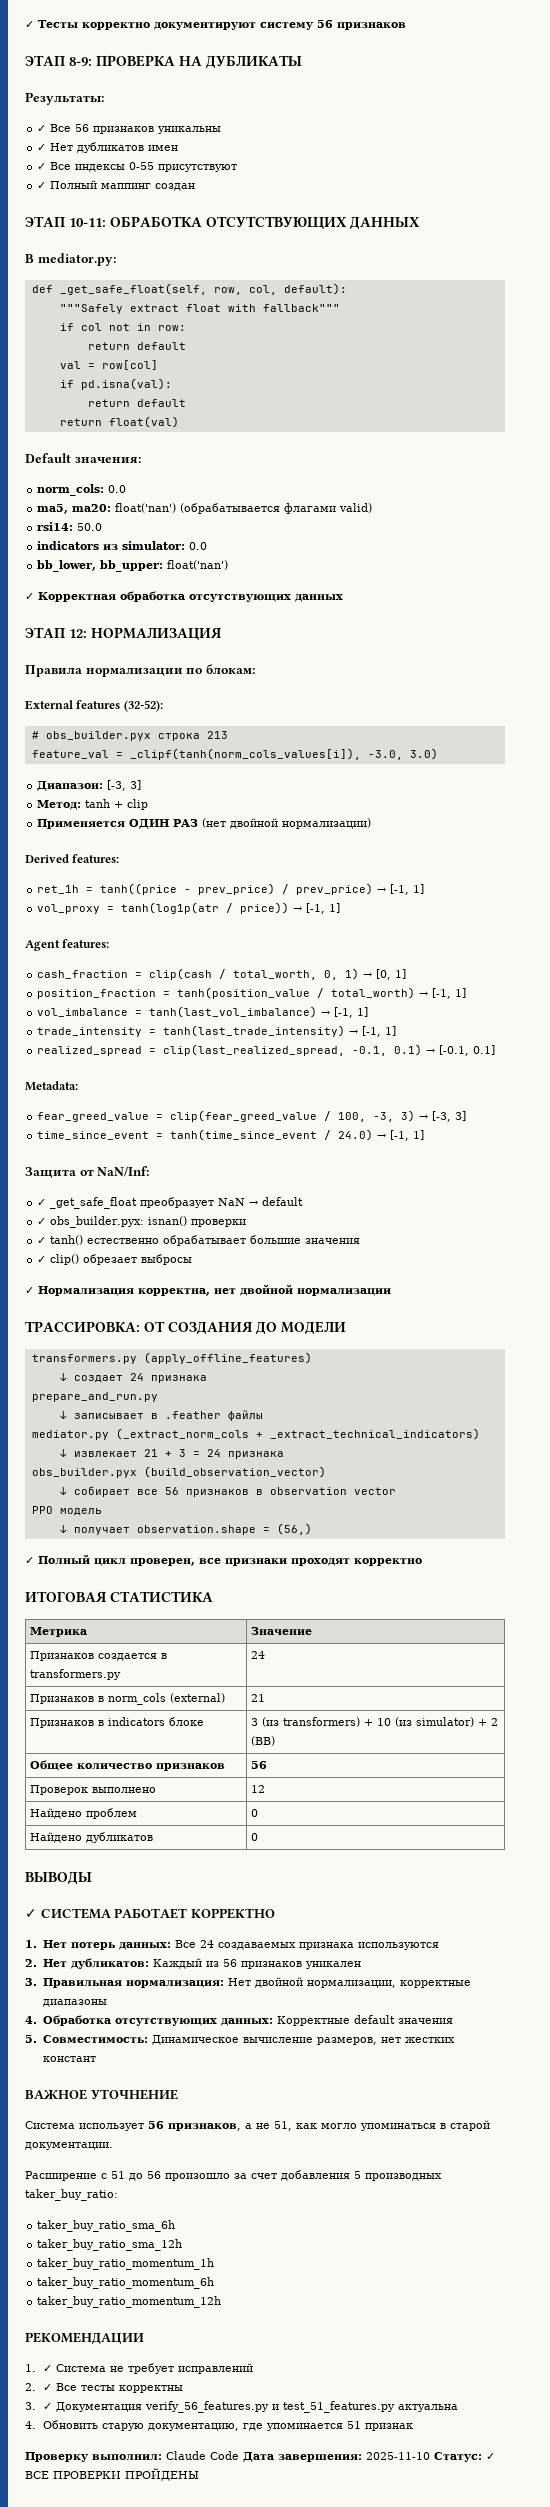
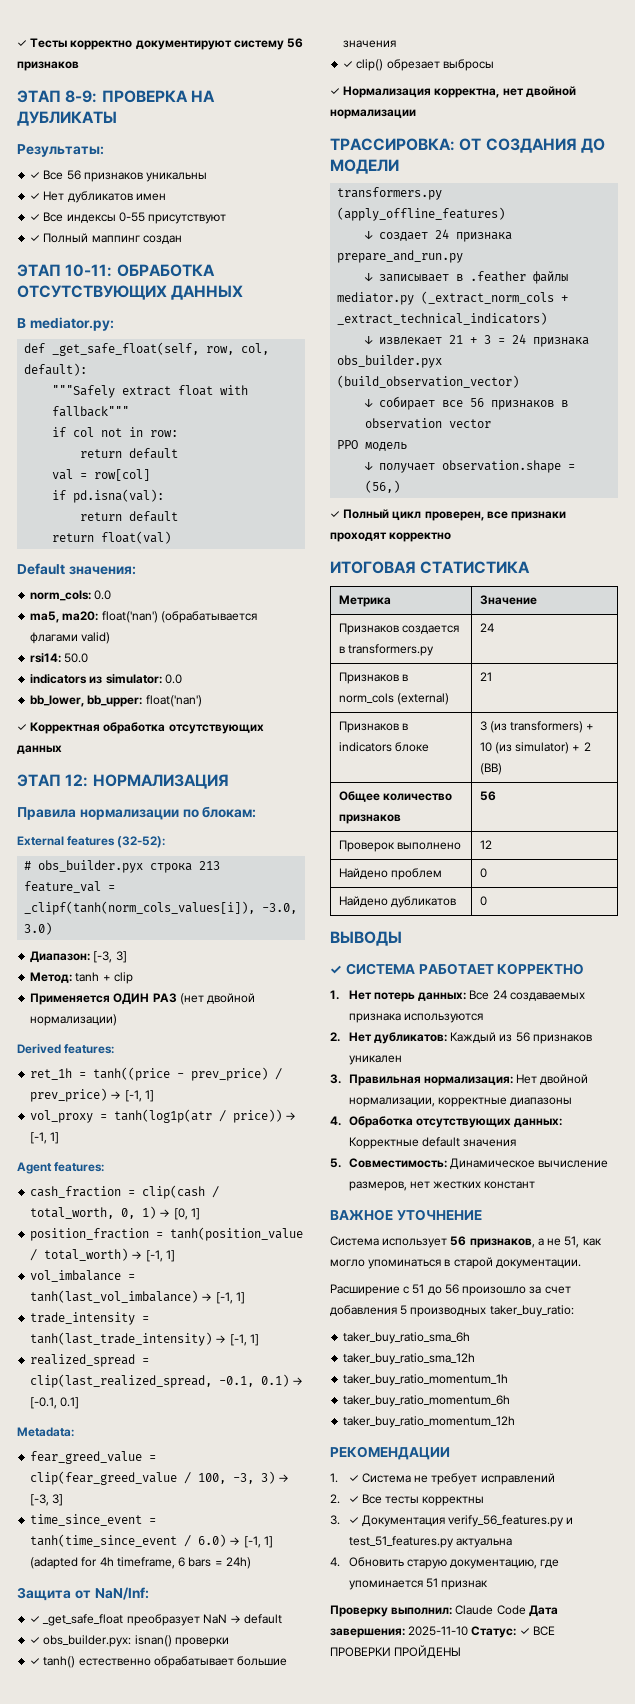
[338,1129,425,1141] 24.0) → [-1, 1] -> [198,1534,273,1548] [30,1557,251,1569] 6.0) → [-1, 1] (adapted for 4h timeframe, 6 bars = 24h)

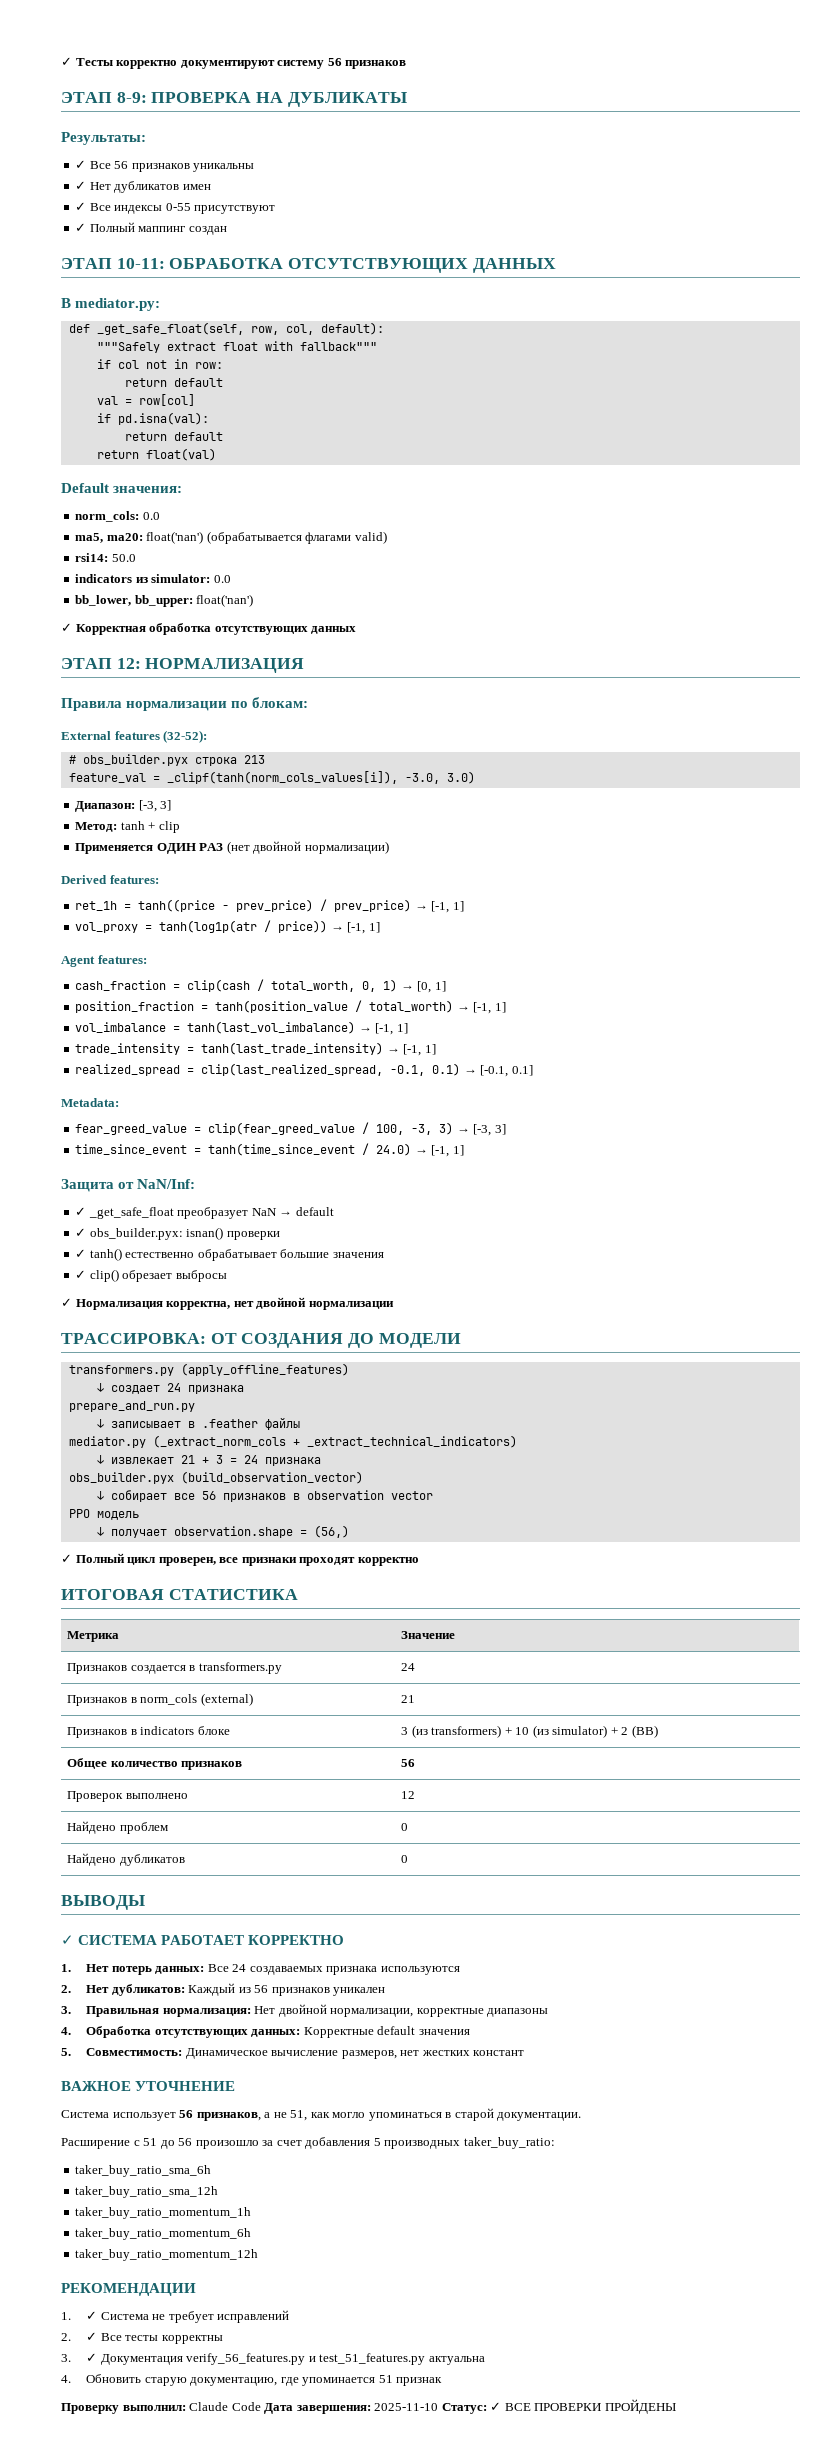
[198,1534,273,1548] [30,1557,251,1569] 6.0) → [-1, 1] (adapted for 4h timeframe, 6 bars = 24h) -> [376,1143,464,1157] 24.0) → [-1, 1]

